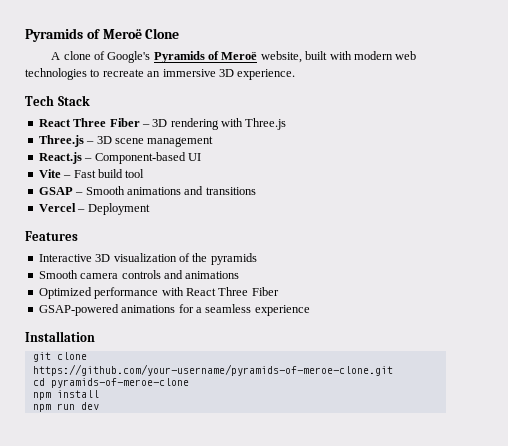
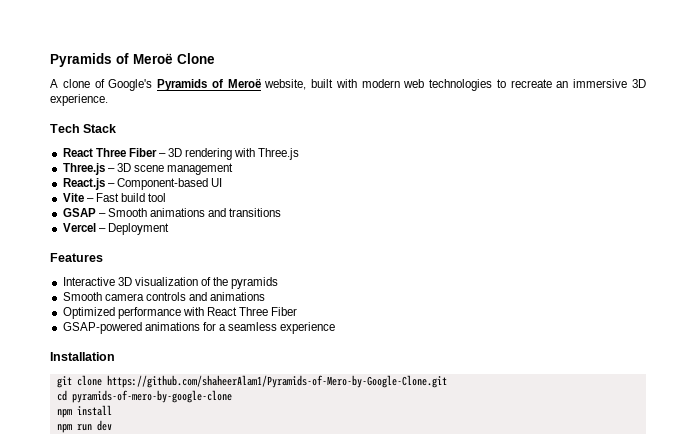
[32,364,393,376] https://github.com/your-username/pyramids-of-meroe-clone.git -> [106,375,447,388] https://github.com/shaheerAlam1/Pyramids-of-Mero-by-Google-Clone.git
[50,378,189,388] pyramids-of-meroe-clone -> [71,390,232,403] pyramids-of-mero-by-google-clone

